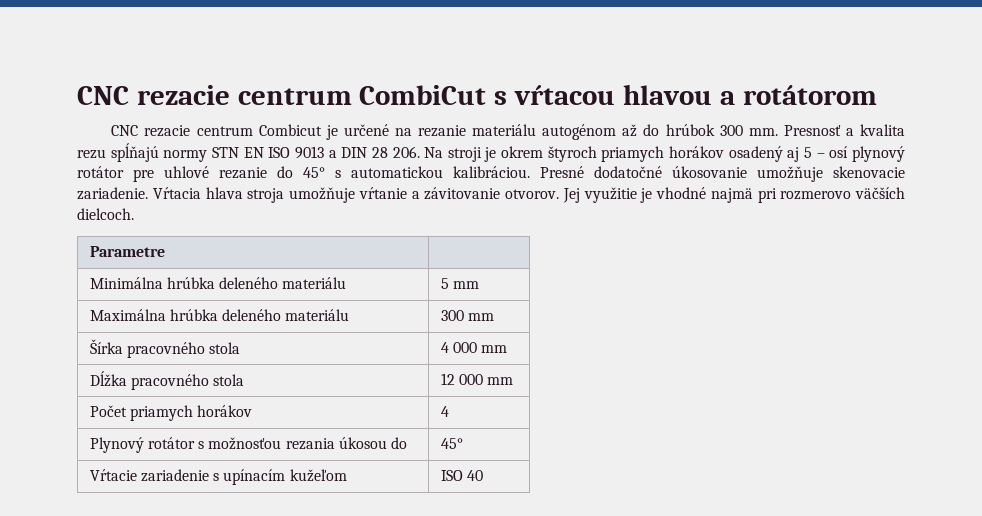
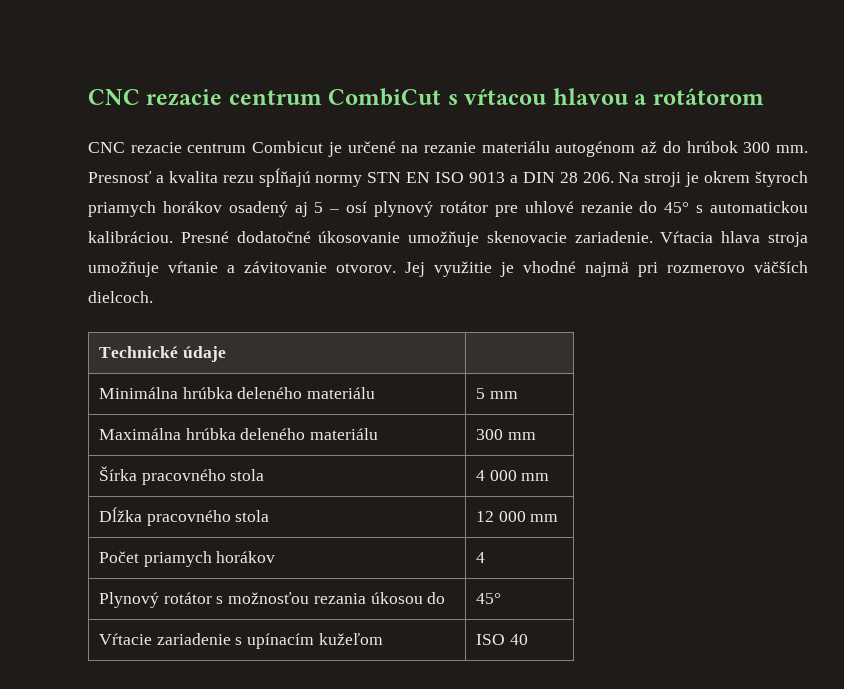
[89,246,165,257] Parametre -> [98,346,226,362] Technické údaje

